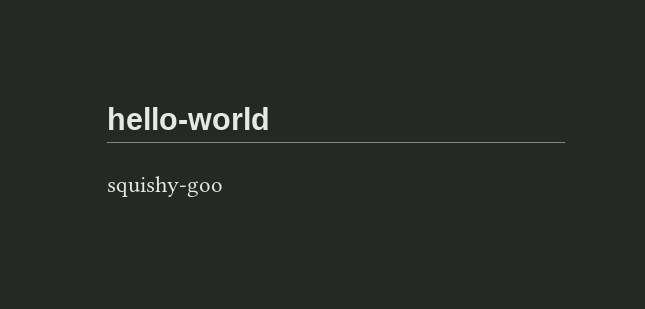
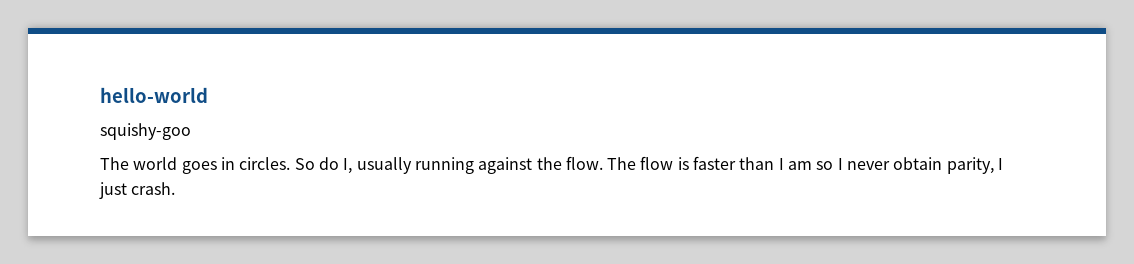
(223, 186) none -> [100,156,1004,174] [99,182,176,199] // The world goes in circles. So do I, usually running against the flow. The flow is faster than I am so I never obtain parity, I just crash.

